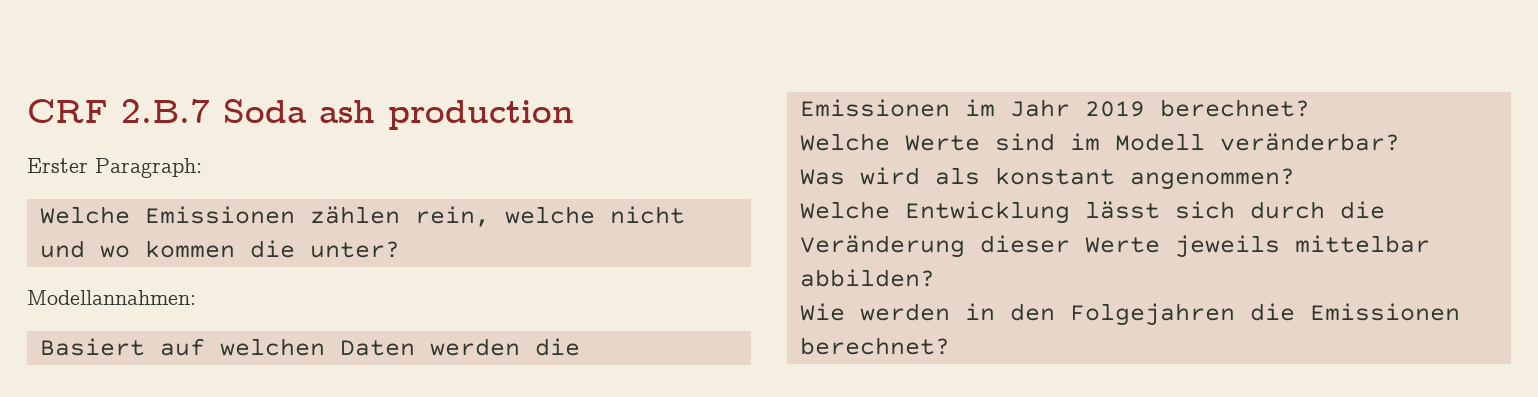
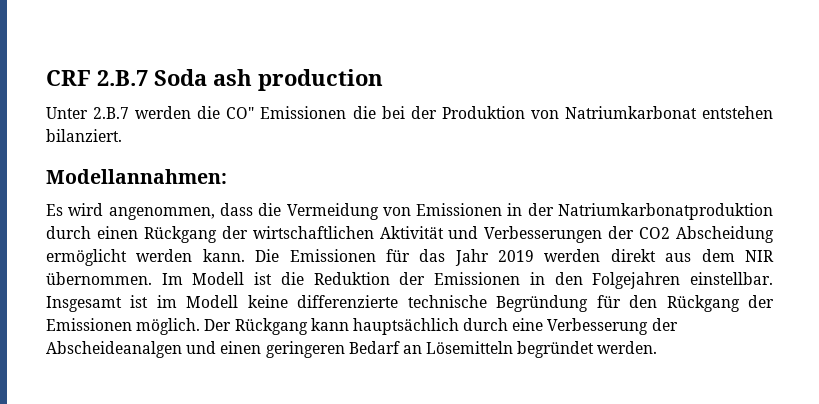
[27,158,202,178] [39,206,685,227] [39,240,400,258] [27,290,196,305] [39,338,580,356] [799,99,1310,117] [799,133,1400,151] [799,167,1295,190] [799,201,1385,224] [799,235,1430,258] [799,269,935,287] [799,303,1460,326] [799,337,950,355] Erster Paragraph: // Welche Emissionen zählen rein, welche nicht und wo kommen die unter? // Modellannahmen: // Basiert auf welchen Daten werden die Emissionen im Jahr 2019 berechnet? // Welche Werte sind im Modell veränderbar? // Was wird als konstant angenommen? // Welche Entwicklung lässt sich durch die Veränderung dieser Werte jeweils mittelbar abbilden? // Wie werden in den Folgejahren die Emissionen berechnet? -> [46,106,773,119] [46,129,122,142] [46,169,227,184] [46,203,773,220] [46,226,774,243] [46,249,774,266] [46,272,774,289] [46,295,775,312] [46,318,678,335] [46,341,658,358] Unter 2.B.7 werden die CO" Emissionen die bei der Produktion von Natriumkarbonat entstehen bilanziert. // Modellannahmen: // Es wird angenommen, dass die Vermeidung von Emissionen in der Natriumkarbonatproduktion durch einen Rückgang der wirtschaftlichen Aktivität und Verbesserungen der CO2 Abscheidung ermöglicht werden kann. Die Emissionen für das Jahr 2019 werden direkt aus dem NIR übernommen. Im Modell ist die Reduktion der Emissionen in den Folgejahren einstellbar. Insgesamt ist im Modell keine differenzierte technische Begründung für den Rückgang der Emissionen möglich. Der Rückgang kann hauptsächlich durch eine Verbesserung der Abscheideanalgen und einen geringeren Bedarf an Lösemitteln begründet werden.

